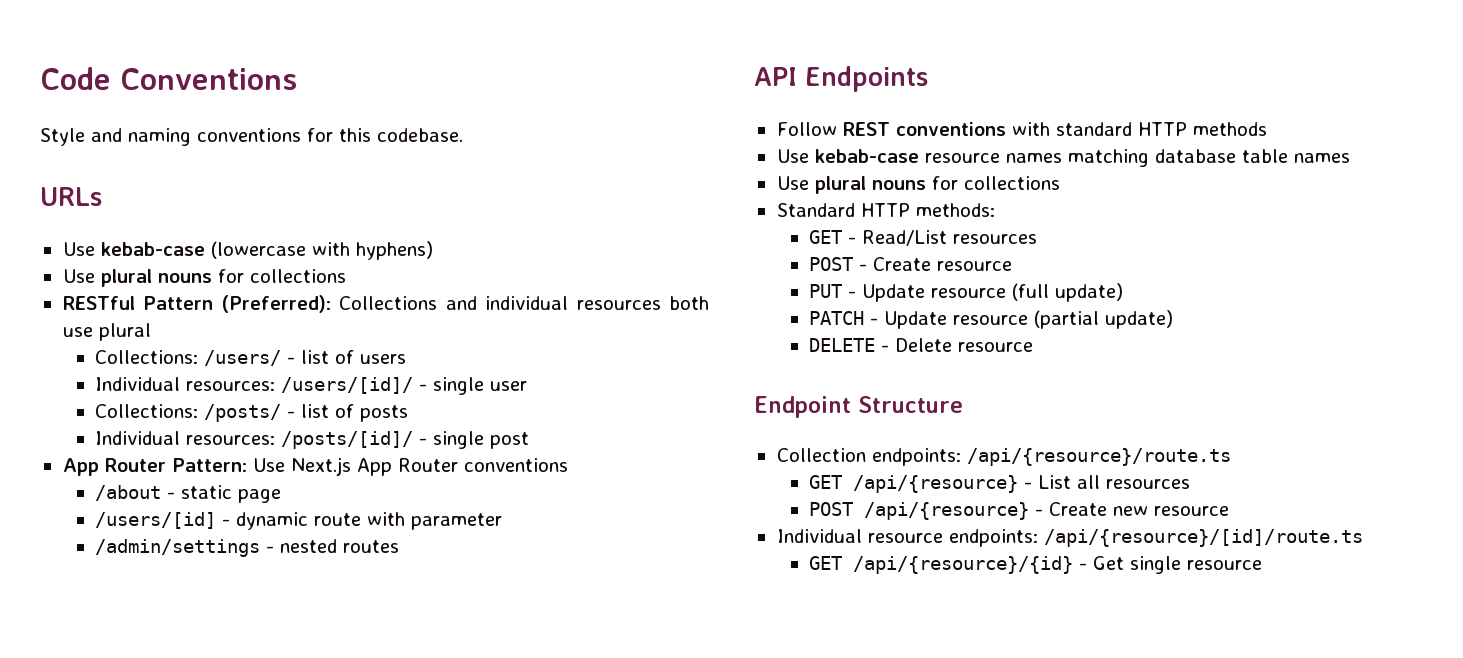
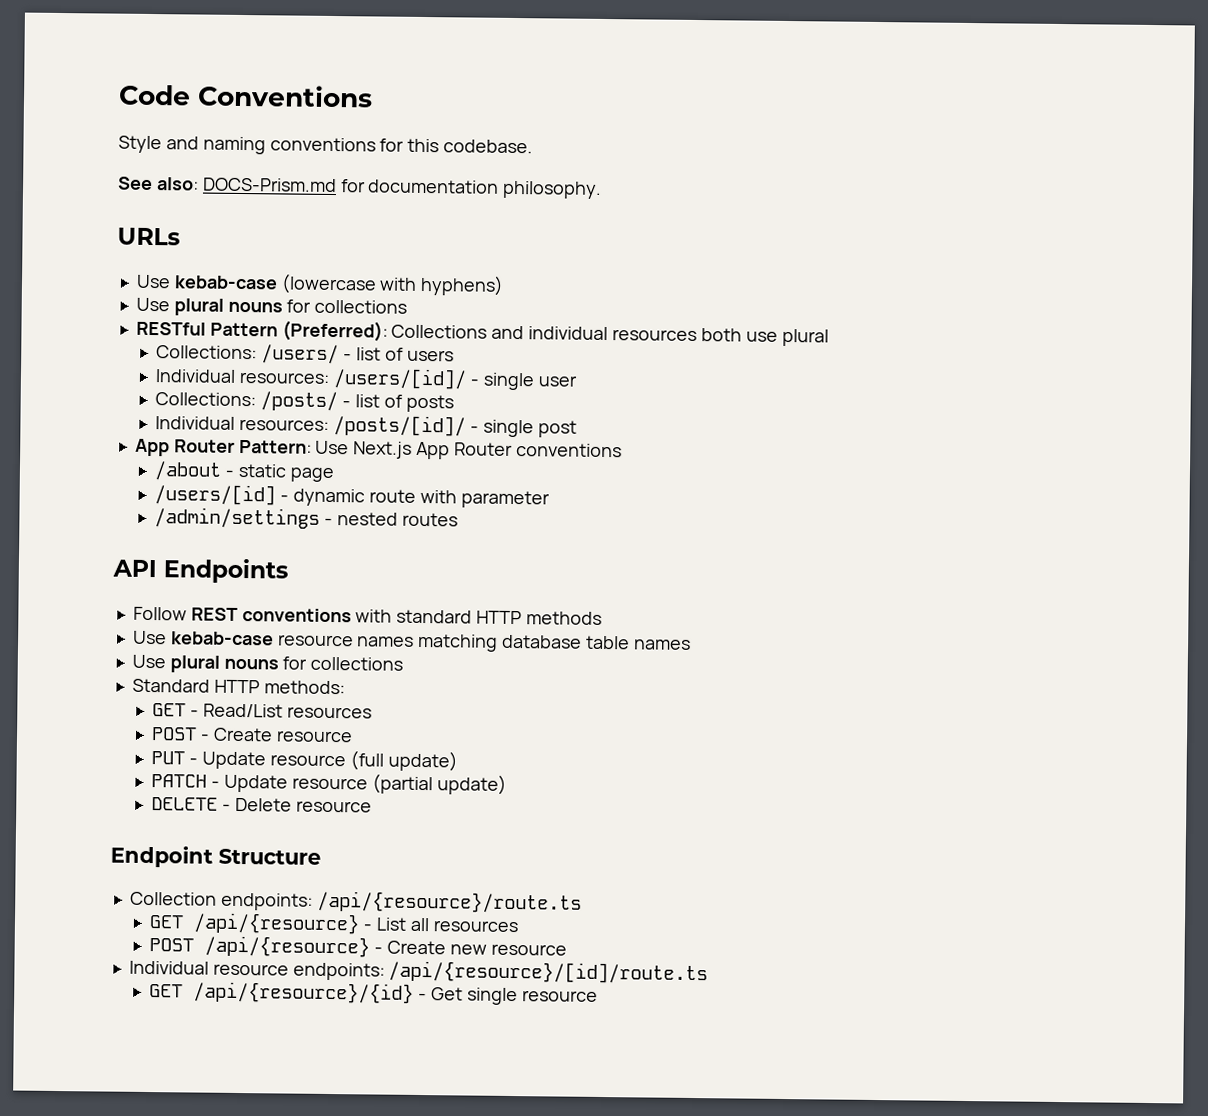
(463, 135) none -> [118,176,603,199] // See also: DOCS-Prism.md for documentation philosophy.

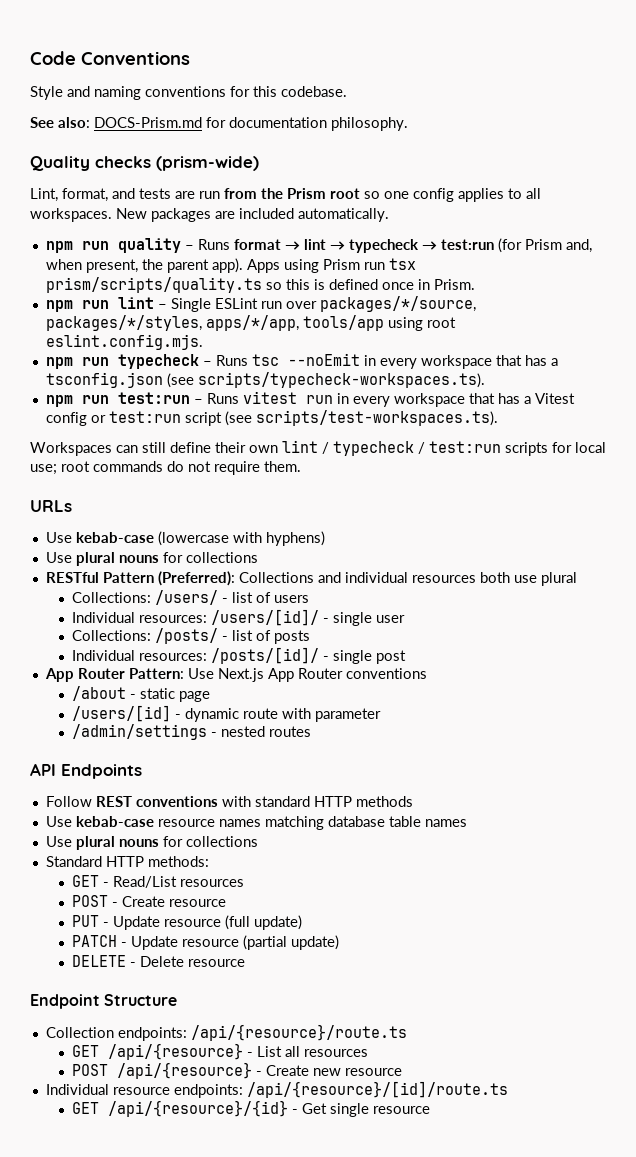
(603, 189) none -> [30,156,259,171] [30,188,541,202] [30,208,389,222] [45,238,592,253] [45,258,416,273] [45,277,475,293] [45,296,476,312] [45,315,456,331] [45,334,203,350] [45,353,558,369] [45,372,485,388] [45,391,575,407] [45,410,498,426] [30,440,606,456] [30,461,301,475] // Quality checks (prism-wide) // Lint, format, and tests are run from the Prism root so one config applies to all workspaces. New packages are included automatically. // npm run quality – Runs format → lint → typecheck → test:run (for Prism and, when present, the parent app). Apps using Prism run tsx prism/scripts/quality.ts so this is defined once in Prism. // npm run lint – Single ESLint run over packages/*/source, packages/*/styles, apps/*/app, tools/app using root eslint.config.mjs. // npm run typecheck – Runs tsc --noEmit in every workspace that has a tsconfig.json (see scripts/typecheck-workspaces.ts). // npm run test:run – Runs vitest run in every workspace that has a Vitest config or test:run script (see scripts/test-workspaces.ts). // Workspaces can still define their own lint / typecheck / test:run scripts for local use; root commands do not require them.

